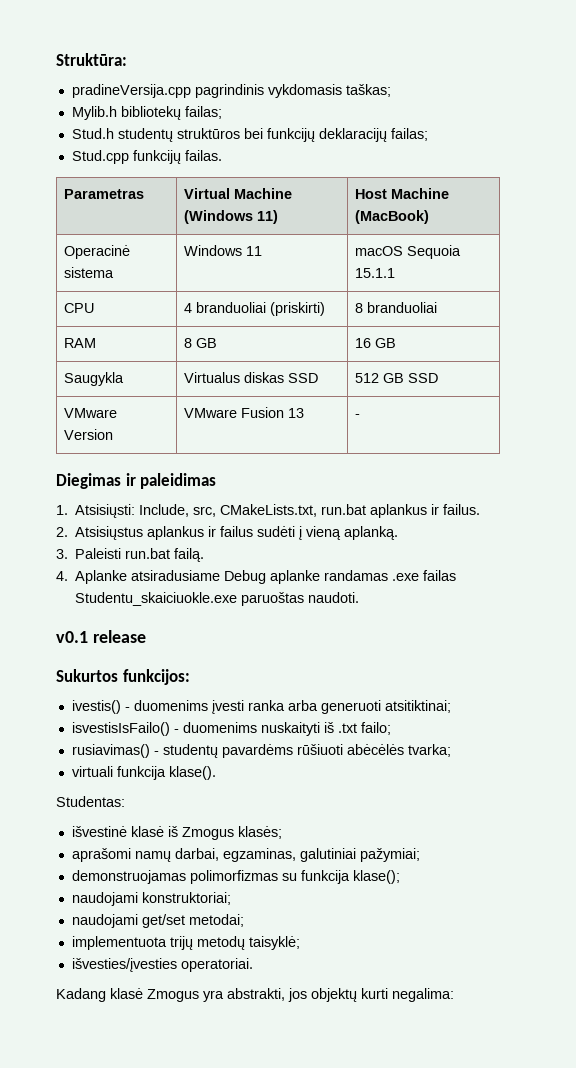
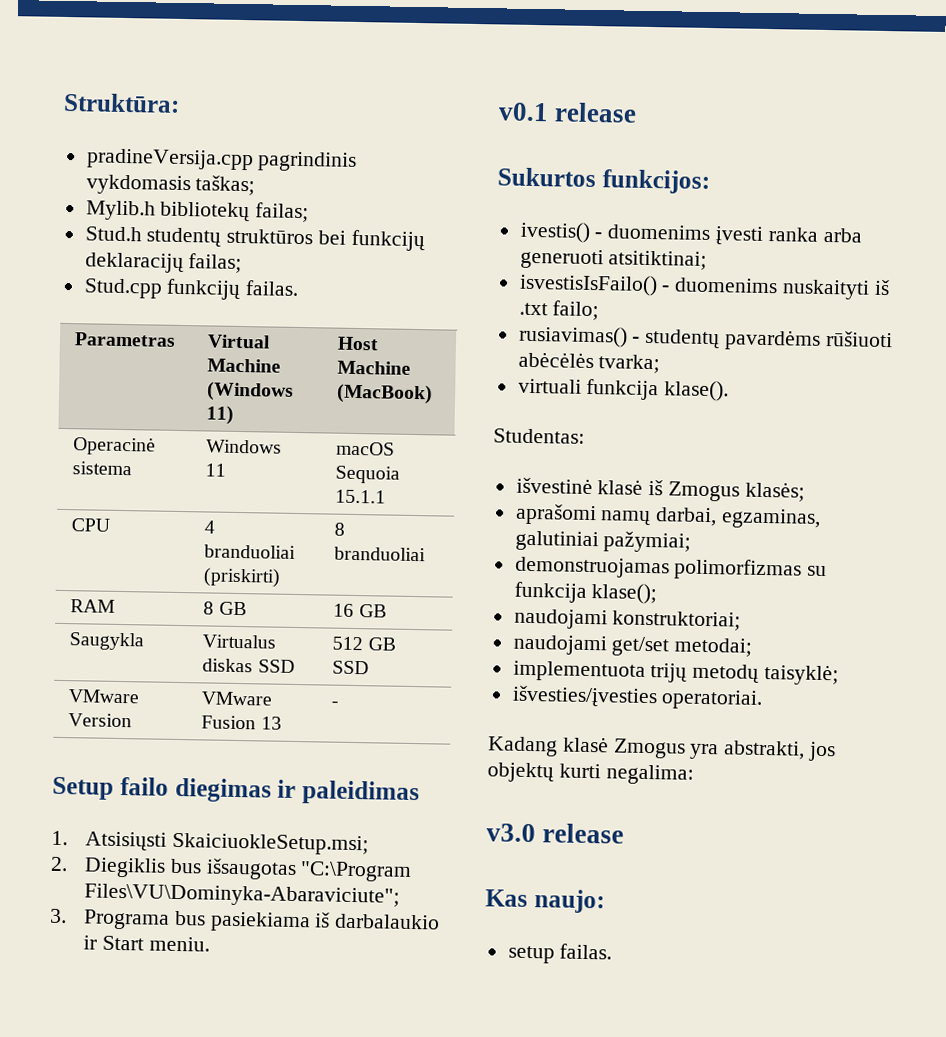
[56,473,121,489] Diegimas -> [52,776,272,803] Setup failo diegimas
[75,504,481,518] [56,526,399,540] [56,548,205,562] [56,570,457,584] [75,592,360,606] Atsisiųsti: Include, src, CMakeLists.txt, run.bat aplankus ir failus. // 2. Atsisiųstus aplankus ir failus sudėti į vieną aplanką. // 3. Paleisti run.bat failą. // 4. Aplanke atsiradusiame Debug aplanke randamas .exe failas Studentu_skaiciuokle.exe paruoštas naudoti. -> [84,831,369,856] [50,856,413,883] [83,883,400,908] [50,908,441,933] [82,935,210,952] Atsisiųsti SkaiciuokleSetup.msi; // 2. Diegiklis bus išsaugotas "C:\Program Files\VU\Dominyka-Abaraviciute"; // 3. Programa bus pasiekiama iš darbalaukio ir Start meniu.
(454, 995) none -> [486,823,625,844] [485,889,605,914] [507,943,613,964] // v3.0 release // Kas naujo: // setup failas.

